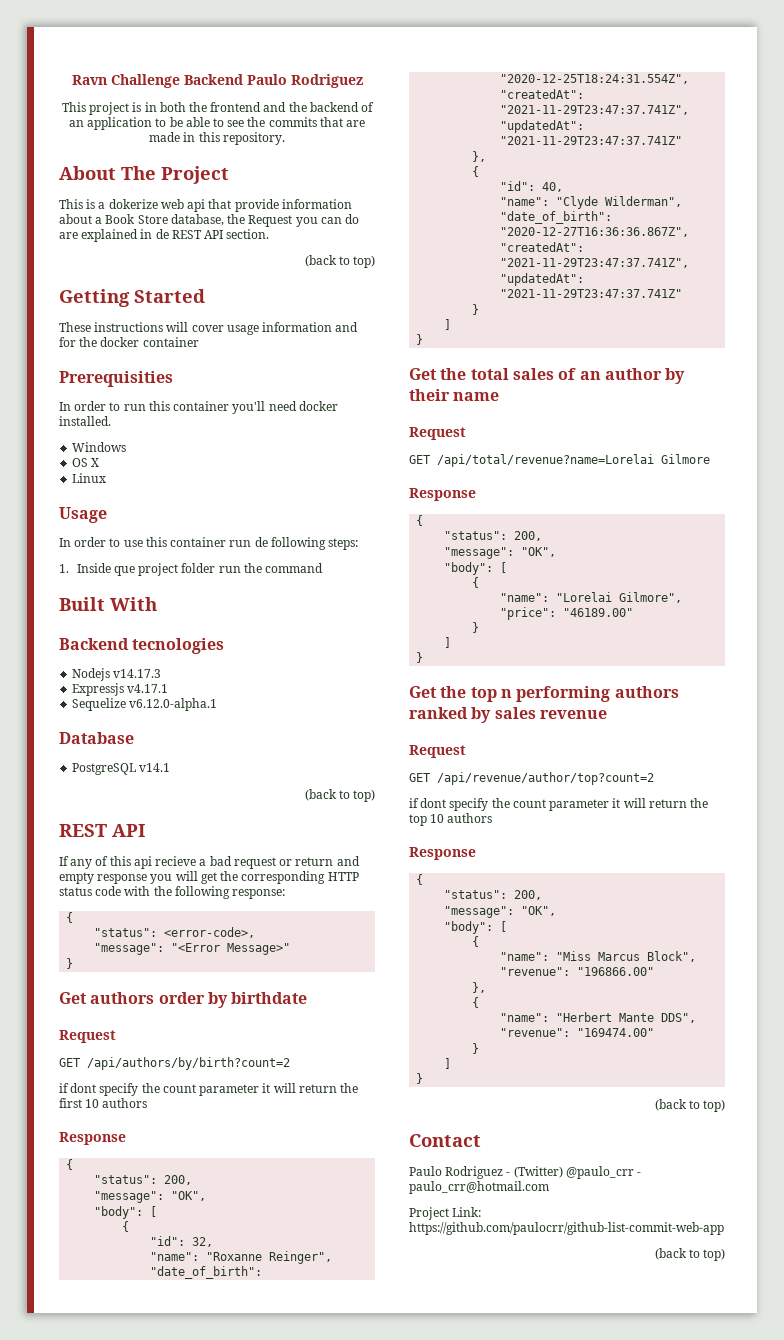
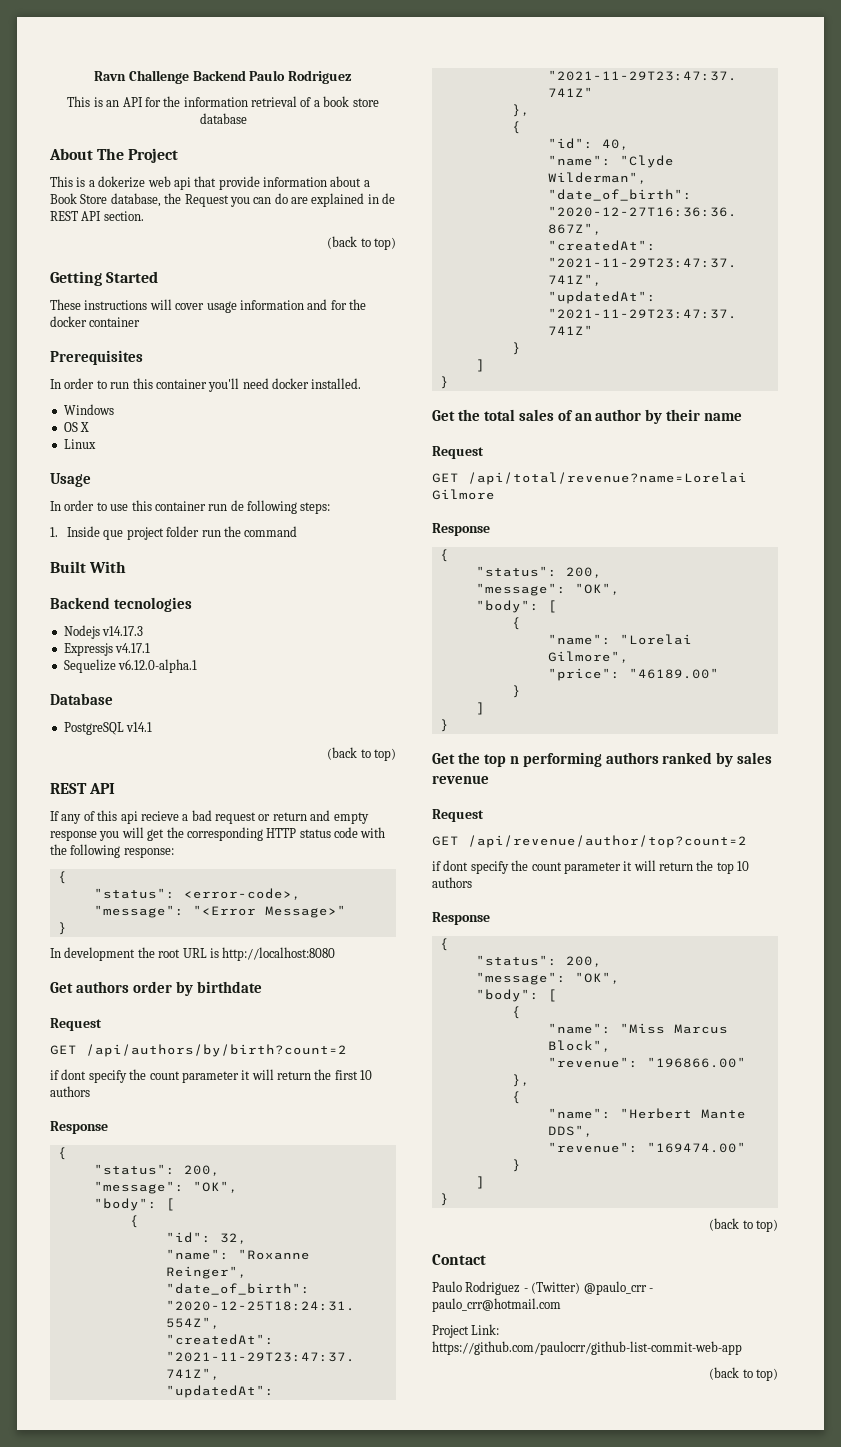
[89,102,375,115] [68,117,366,130] [149,132,285,145] project is in both the frontend and the backend of an application to be able to see the commits that are made in this repository. -> [93,96,379,107] [199,113,247,124] is an API for the information retrieval of a book store database
[59,371,173,387] Prerequisities -> [50,350,143,365] Prerequisites
(74, 963) none -> [50,947,336,961] // In development the root URL is http://localhost:8080

